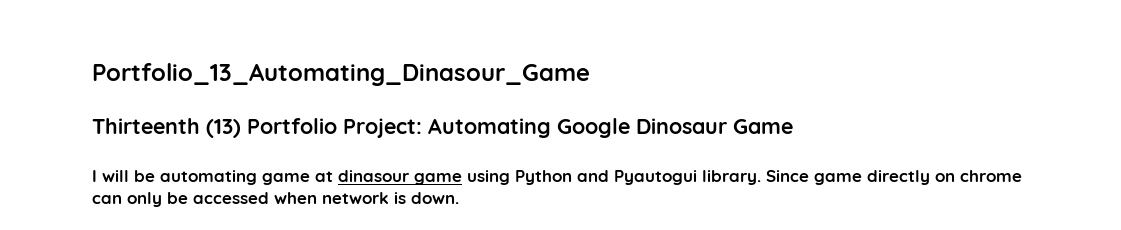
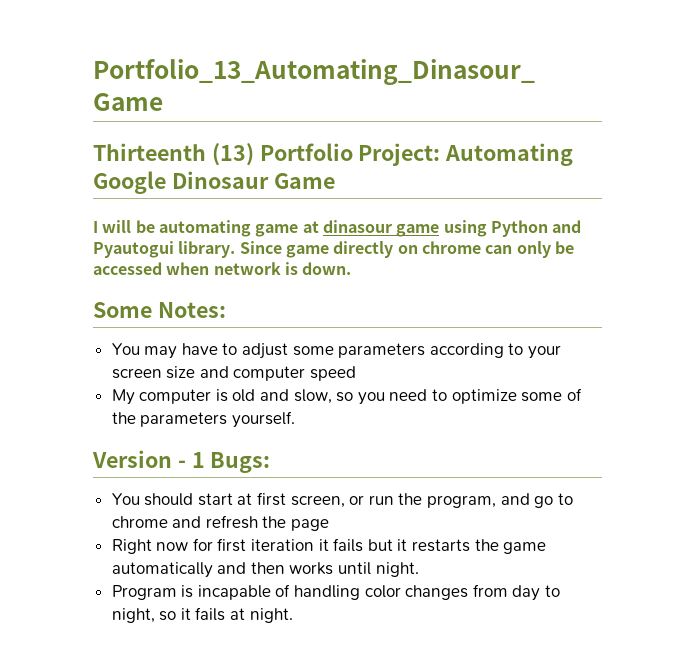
(459, 198) none -> [93,302,226,318] [111,343,562,359] [111,366,357,381] [111,388,582,405] [111,411,295,428] [92,450,271,473] [111,492,573,508] [111,515,330,531] [111,538,547,554] [111,562,419,578] [111,584,561,601] [111,607,293,623] // Some Notes: // You may have to adjust some parameters according to your screen size and computer speed // My computer is old and slow, so you need to optimize some of the parameters yourself. // Version - 1 Bugs: // You should start at first screen, or run the program, and go to chrome and refresh the page // Right now for first iteration it fails but it restarts the game automatically and then works until night. // Program is incapable of handling color changes from day to night, so it fails at night.

